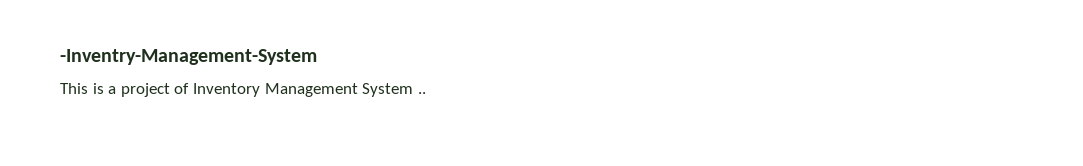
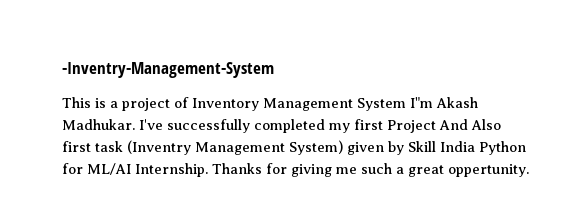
[417,92,426,94] .. -> [410,97,478,108] [62,119,501,133] [62,140,526,155] [62,163,529,177] I"m Akash Madhukar. I've successfully completed my first Project And Also first task (Inventry Management System) given by Skill India Python for ML/AI Internship. Thanks for giving me such a great oppertunity.

